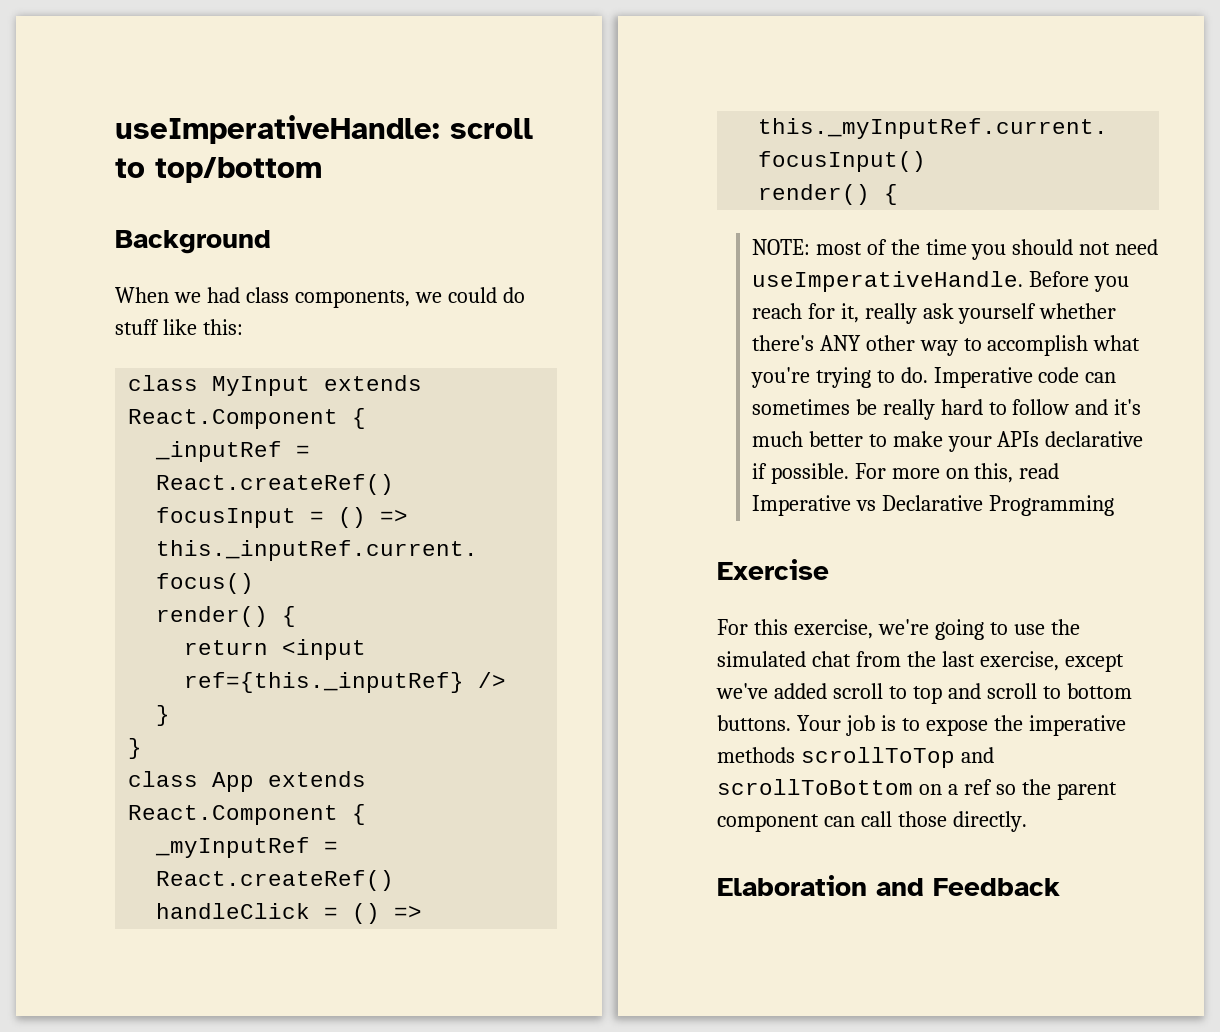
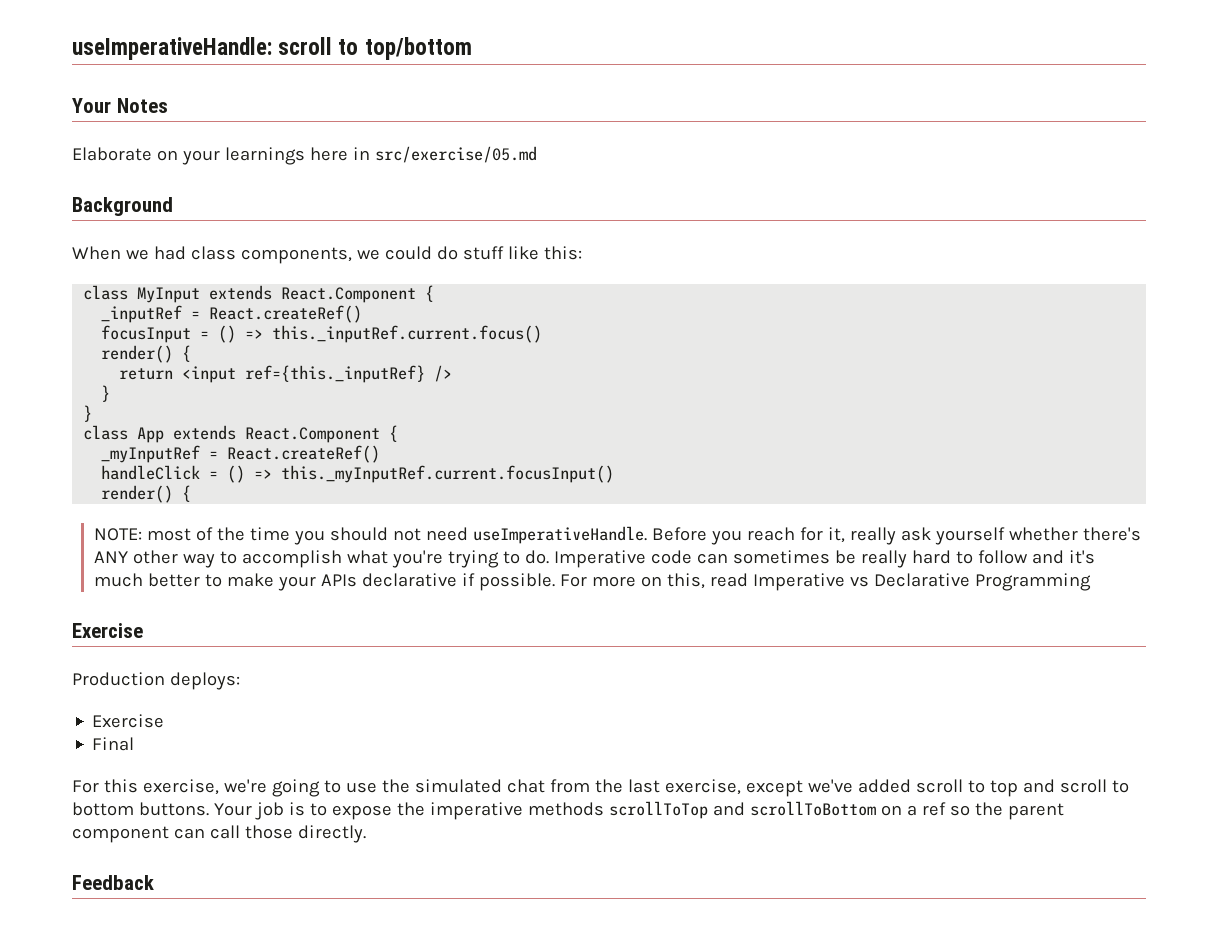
(322, 170) none -> [72,98,168,113] [72,146,537,165] // Your Notes // Elaborate on your learnings here in src/exercise/05.md
(829, 569) none -> [72,672,240,690] [92,714,165,728] [92,737,135,751] // Production deploys: // Exercise // Final
[717,875,924,896] Elaboration and -> (366, 834) none

